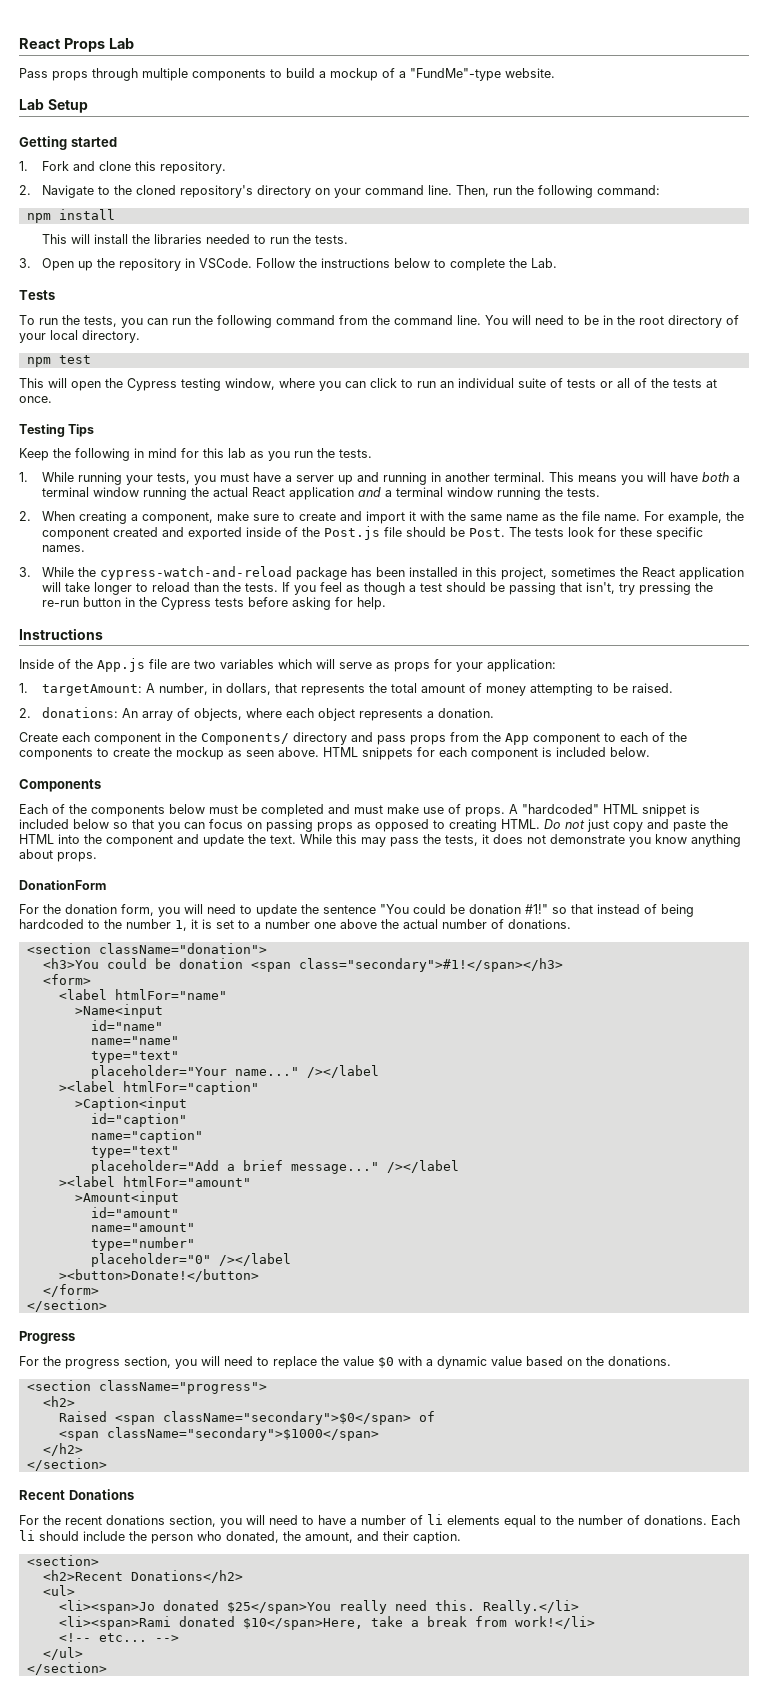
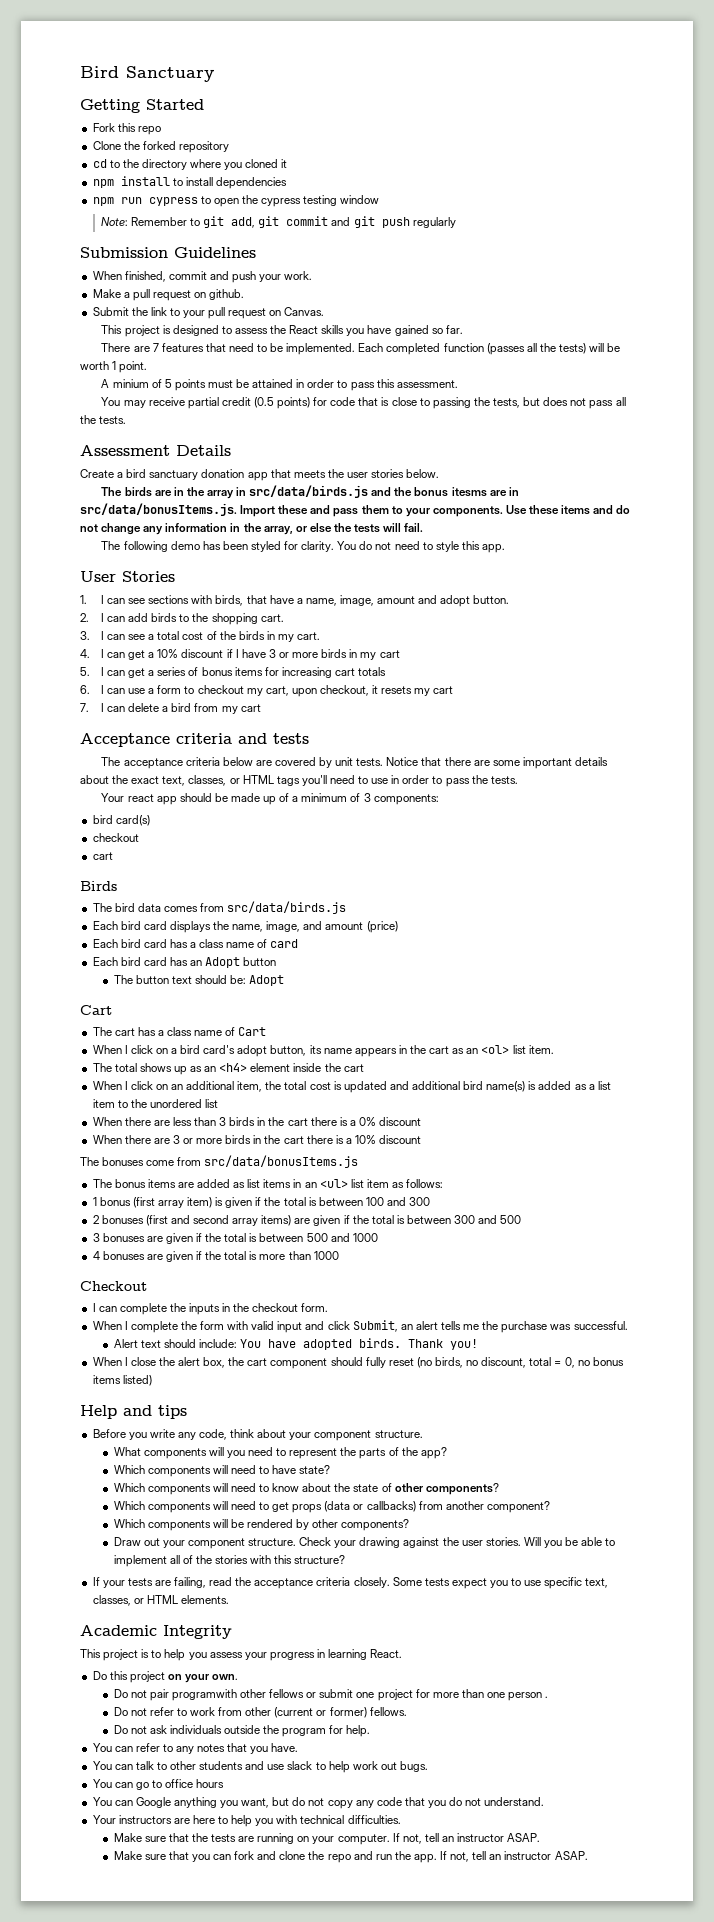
[19,38,134,52] [19,68,555,81] [19,99,88,113] [19,136,117,150] [19,161,226,174] [19,185,660,198] [26,209,115,223] [41,234,348,244] [19,258,557,271] [19,290,55,300] [19,315,739,328] [19,330,140,343] [26,355,91,367] [19,378,717,391] [19,396,52,403] [19,424,95,437] [19,448,372,461] [19,472,740,485] [41,487,600,500] [19,511,744,524] [41,526,703,540] [41,545,85,552] [19,566,744,580] [41,582,713,595] [41,597,386,610] [19,628,103,640] [19,658,556,672] [19,683,673,696] [19,707,494,721] [19,732,687,745] [19,747,650,760] [19,779,101,792] [19,804,700,817] [19,819,728,832] [19,834,741,847] [19,849,97,862] [19,880,106,890] [19,904,694,917] [19,919,571,931] [26,943,267,954] [42,958,563,972] [42,974,91,985] [58,989,227,1000] [74,1004,163,1018] [90,1020,163,1031] [90,1036,179,1045] [90,1051,179,1063] [90,1065,379,1079] [58,1081,259,1095] [74,1097,187,1111] [90,1113,187,1127] [90,1129,203,1143] [90,1146,179,1158] [90,1160,459,1174] [58,1176,251,1187] [74,1191,179,1205] [90,1207,179,1218] [90,1223,195,1232] [90,1237,195,1251] [90,1253,291,1267] [58,1269,259,1282] [42,1284,99,1297] [26,1299,107,1312] [19,1331,75,1344] [19,1356,671,1369] [26,1380,267,1394] [42,1396,75,1407] [58,1411,435,1425] [58,1427,379,1441] [42,1443,83,1456] [26,1458,107,1471] [19,1489,134,1500] [19,1514,740,1528] [19,1530,461,1544] [26,1555,99,1566] [42,1570,243,1583] [42,1585,75,1596] [58,1600,579,1614] [58,1616,595,1630] [58,1633,179,1642] [42,1647,83,1660] [26,1662,107,1675] React Props Lab // Pass props through multiple components to build a mockup of a "FundMe"-type website. // Lab Setup // Getting started // 1. Fork and clone this repository. // 2. Navigate to the cloned repository's directory on your command line. Then, run the following command: // npm install // This will install the libraries needed to run the tests. // 3. Open up the repository in VSCode. Follow the instructions below to complete the Lab. // Tests // To run the tests, you can run the following command from the command line. You will need to be in the root directory of your local directory. // npm test // This will open the Cypress testing window, where you can click to run an individual suite of tests or all of the tests at once. // Testing Tips // Keep the following in mind for this lab as you run the tests. // 1. While running your tests, you must have a server up and running in another terminal. This means you will have both a terminal window running the actual React application and a terminal window running the tests. // 2. When creating a component, make sure to create and import it with the same name as the file name. For example, the component created and exported inside of the Post.js file should be Post. The tests look for these specific names. // 3. While the cypress-watch-and-reload package has been installed in this project, sometimes the React application will take longer to reload than the tests. If you feel as though a test should be passing that isn't, try pressing the re-run button in the Cypress tests before asking for help. // Instructions // Inside of the App.js file are two variables which will serve as props for your application: // 1. targetAmount: A number, in dollars, that represents the total amount of money attempting to be raised. // 2. donations: An array of objects, where each object represents a donation. // Create each component in the Components/ directory and pass props from the App component to each of the components to create the mockup as seen above. HTML snippets for each component is included below. // Components // Each of the components below must be completed and must make use of props. A "hardcoded" HTML snippet is included below so that you can focus on passing props as opposed to creating HTML. Do not just copy and paste the HTML into the component and update the text. While this may pass the tests, it does not demonstrate you know anything about props. // DonationForm // For the donation form, you will need to update the sentence "You could be donation #1!" so that instead of being hardcoded to the number 1, it is set to a number one above the actual number of donations. // <section className="donation"> // <h3>You could be donation <span class="secondary">#1!</span></h3> // <form> // <label htmlFor="name" // >Name<input // id="name" // name="name" // type="text" // placeholder="Your name..." /></label // ><label htmlFor="caption" // >Caption<input // id="caption" // name="caption" // type="text" // placeholder="Add a brief message..." /></label // ><label htmlFor="amount" // >Amount<input // id="amount" // name="amount" // type="number" // placeholder="0" /></label // ><button>Donate!</button> // </form> // </section> // Progress // For the progress section, you will need to replace the value $0 with a dynamic value based on the donations. // <section className="progress"> // <h2> // Raised <span className="secondary">$0</span> of // <span className="secondary">$1000</span> // </h2> // </section> // Recent Donations // For the recent donations section, you will need to have a number of li elements equal to the number of donations. Each li should include the person who donated, the amount, and their caption. // <section> // <h2>Recent Donations</h2> // <ul> // <li><span>Jo donated $25</span>You really need this. Really.</li> // <li><span>Rami donated $10</span>Here, take a break from work!</li> // <!-- etc... --> // </ul> // </section> -> [80,66,214,82] [80,99,204,113] [92,123,161,135] [92,141,229,153] [92,159,288,170] [92,176,287,189] [92,195,380,207] [100,216,456,228] [80,247,256,258] [92,271,313,283] [92,289,245,301] [92,307,325,319] [101,325,463,337] [101,343,621,355] [80,361,148,373] [101,379,458,391] [101,397,626,409] [80,415,127,424] [80,445,231,456] [80,469,440,481] [101,485,519,499] [80,503,631,517] [80,523,424,535] [101,541,506,553] [80,571,175,582] [80,595,510,607] [80,613,284,625] [80,631,321,642] [80,649,400,660] [80,667,387,678] [80,685,454,697] [80,703,261,714] [80,733,309,747] [101,757,609,769] [80,775,518,787] [101,793,439,805] [92,815,150,826] [92,833,139,842] [92,852,113,860] [80,881,117,891] [92,901,347,914] [92,921,398,933] [92,939,299,948] [92,957,277,968] [113,975,285,986] [80,1005,112,1015] [92,1027,267,1036] [92,1045,554,1057] [92,1063,364,1075] [92,1081,611,1093] [92,1099,219,1108] [92,1117,422,1126] [92,1135,422,1144] [80,1155,359,1168] [92,1179,444,1188] [92,1197,431,1208] [92,1215,522,1226] [92,1233,378,1244] [92,1251,339,1262] [80,1281,147,1291] [92,1303,329,1315] [92,1320,628,1333] [113,1338,479,1350] [92,1357,624,1369] [92,1375,152,1386] [80,1405,187,1419] [92,1429,423,1441] [113,1447,447,1459] [113,1465,331,1477] [113,1483,499,1495] [113,1501,550,1513] [113,1519,410,1531] [113,1537,616,1549] [113,1555,346,1567] [92,1577,609,1589] [92,1595,229,1606] [80,1625,232,1639] [80,1649,403,1661] [92,1671,239,1683] [113,1689,549,1701] [113,1707,407,1718] [113,1725,371,1737] [92,1743,299,1754] [92,1761,429,1773] [92,1779,225,1790] [92,1797,545,1809] [92,1815,401,1827] [113,1833,541,1845] [113,1851,588,1863] Bird Sanctuary // Getting Started // Fork this repo // Clone the forked repository // cd to the directory where you cloned it // npm install to install dependencies // npm run cypress to open the cypress testing window // Note: Remember to git add, git commit and git push regularly // Submission Guidelines // When finished, commit and push your work. // Make a pull request on github. // Submit the link to your pull request on Canvas. // This project is designed to assess the React skills you have gained so far. // There are 7 features that need to be implemented. Each completed function (passes all the tests) will be worth 1 point. // A minium of 5 points must be attained in order to pass this assessment. // You may receive partial credit (0.5 points) for code that is close to passing the tests, but does not pass all the tests. // Assessment Details // Create a bird sanctuary donation app that meets the user stories below. // The birds are in the array in src/data/birds.js and the bonus itesms are in src/data/bonusItems.js. Import these and pass them to your components. Use these items and do not change any information in the array, or else the tests will fail. // The following demo has been styled for clarity. You do not need to style this app. // User Stories // 1. I can see sections with birds, that have a name, image, amount and adopt button. // 2. I can add birds to the shopping cart. // 3. I can see a total cost of the birds in my cart. // 4. I can get a 10% discount if I have 3 or more birds in my cart // 5. I can get a series of bonus items for increasing cart totals // 6. I can use a form to checkout my cart, upon checkout, it resets my cart // 7. I can delete a bird from my cart // Acceptance criteria and tests // The acceptance criteria below are covered by unit tests. Notice that there are some important details about the exact text, classes, or HTML tags you'll need to use in order to pass the tests. // Your react app should be made up of a minimum of 3 components: // bird card(s) // checkout // cart // Birds // The bird data comes from src/data/birds.js // Each bird card displays the name, image, and amount (price) // Each bird card has a class name of card // Each bird card has an Adopt button // The button text should be: Adopt // Cart // The cart has a class name of Cart // When I click on a bird card's adopt button, its name appears in the cart as an <ol> list item. // The total shows up as an <h4> element inside the cart // When I click on an additional item, the total cost is updated and additional bird name(s) is added as a list item to the unordered list // When there are less than 3 birds in the cart there is a 0% discount // When there are 3 or more birds in the cart there is a 10% discount // The bonuses come from src/data/bonusItems.js // The bonus items are added as list items in an <ul> list item as follows: // 1 bonus (first array item) is given if the total is between 100 and 300 // 2 bonuses (first and second array items) are given if the total is between 300 and 500 // 3 bonuses are given if the total is between 500 and 1000 // 4 bonuses are given if the total is more than 1000 // Checkout // I can complete the inputs in the checkout form. // When I complete the form with valid input and click Submit, an alert tells me the purchase was successful. // Alert text should include: You have adopted birds. Thank you! // When I close the alert box, the cart component should fully reset (no birds, no discount, total = 0, no bonus items listed) // Help and tips // Before you write any code, think about your component structure. // What components will you need to represent the parts of the app? // Which components will need to have state? // Which components will need to know about the state of other components? // Which components will need to get props (data or callbacks) from another component? // Which components will be rendered by other components? // Draw out your component structure. Check your drawing against the user stories. Will you be able to implement all of the stories with this structure? // If your tests are failing, read the acceptance criteria closely. Some tests expect you to use specific text, classes, or HTML elements. // Academic Integrity // This project is to help you assess your progress in learning React. // Do this project on your own. // Do not pair programwith other fellows or submit one project for more than one person . // Do not refer to work from other (current or former) fellows. // Do not ask individuals outside the program for help. // You can refer to any notes that you have. // You can talk to other students and use slack to help work out bugs. // You can go to office hours // You can Google anything you want, but do not copy any code that you do not understand. // Your instructors are here to help you with technical difficulties. // Make sure that the tests are running on your computer. If not, tell an instructor ASAP. // Make sure that you can fork and clone the repo and run the app. If not, tell an instructor ASAP.

